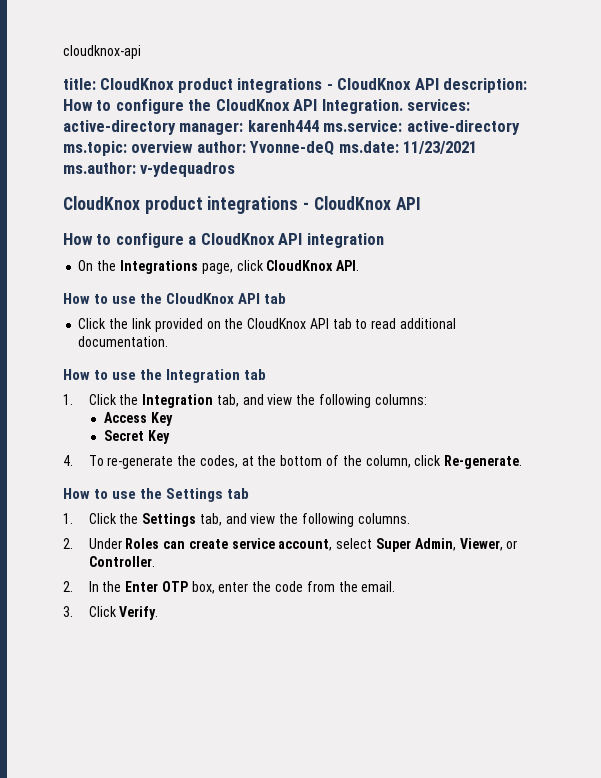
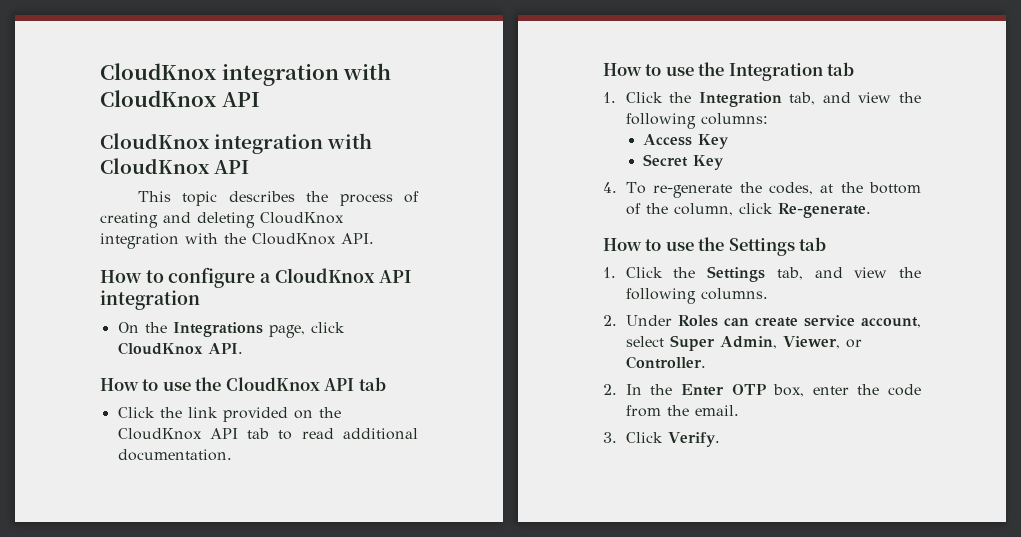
[63,45,141,59] [63,78,528,93] [63,99,471,114] [63,120,520,135] [63,141,478,156] [63,162,236,177] [63,196,421,214] cloudknox-api // title: CloudKnox product integrations - CloudKnox API description: How to configure the CloudKnox API Integration. services: active-directory manager: karenh444 ms.service: active-directory ms.topic: overview author: Yvonne-deQ ms.date: 11/23/2021 ms.author: v-ydequadros // CloudKnox product integrations - CloudKnox API -> [100,63,392,86] [100,90,260,107] [100,133,373,154] [100,158,250,174] [138,191,419,206] [100,212,344,228] [100,233,374,249] CloudKnox integration with CloudKnox API // CloudKnox integration with CloudKnox API // This topic describes the process of creating and deleting CloudKnox integration with the CloudKnox API.

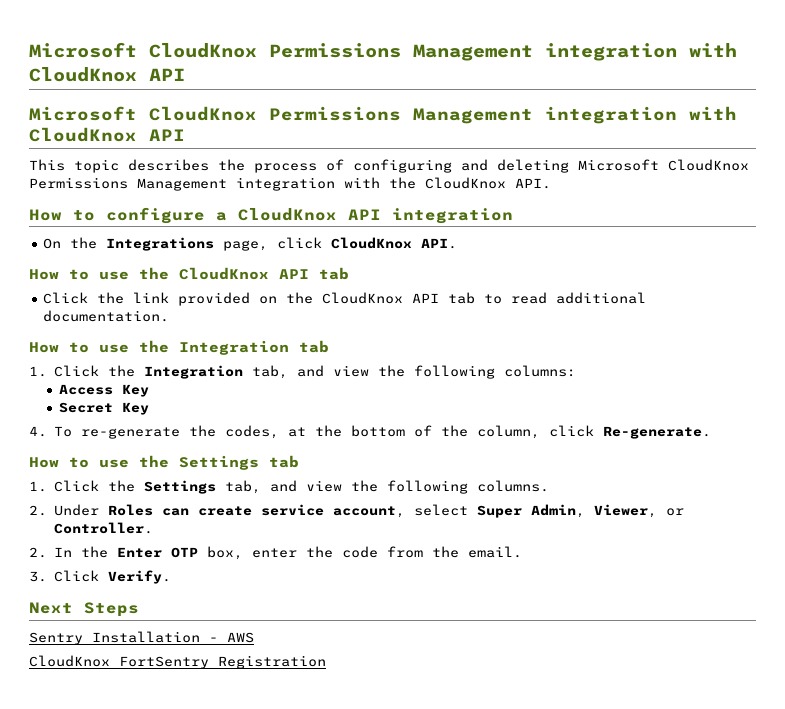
[100,63,392,86] [100,90,260,107] [100,133,210,149] CloudKnox integration with CloudKnox API // CloudKnox -> [29,42,737,61] [29,67,185,82] [29,106,533,124] Microsoft CloudKnox Permissions Management integration with CloudKnox API // Microsoft CloudKnox Permissions Management
[100,212,158,228] creating -> [353,159,452,173] configuring
[260,212,344,224] CloudKnox -> [578,159,749,171] [29,177,227,191] Microsoft CloudKnox Permissions Management
(720, 439) none -> [29,602,139,617] [29,631,254,645] [29,655,326,669] // Next Steps // Sentry Installation - AWS // CloudKnox FortSentry Registration

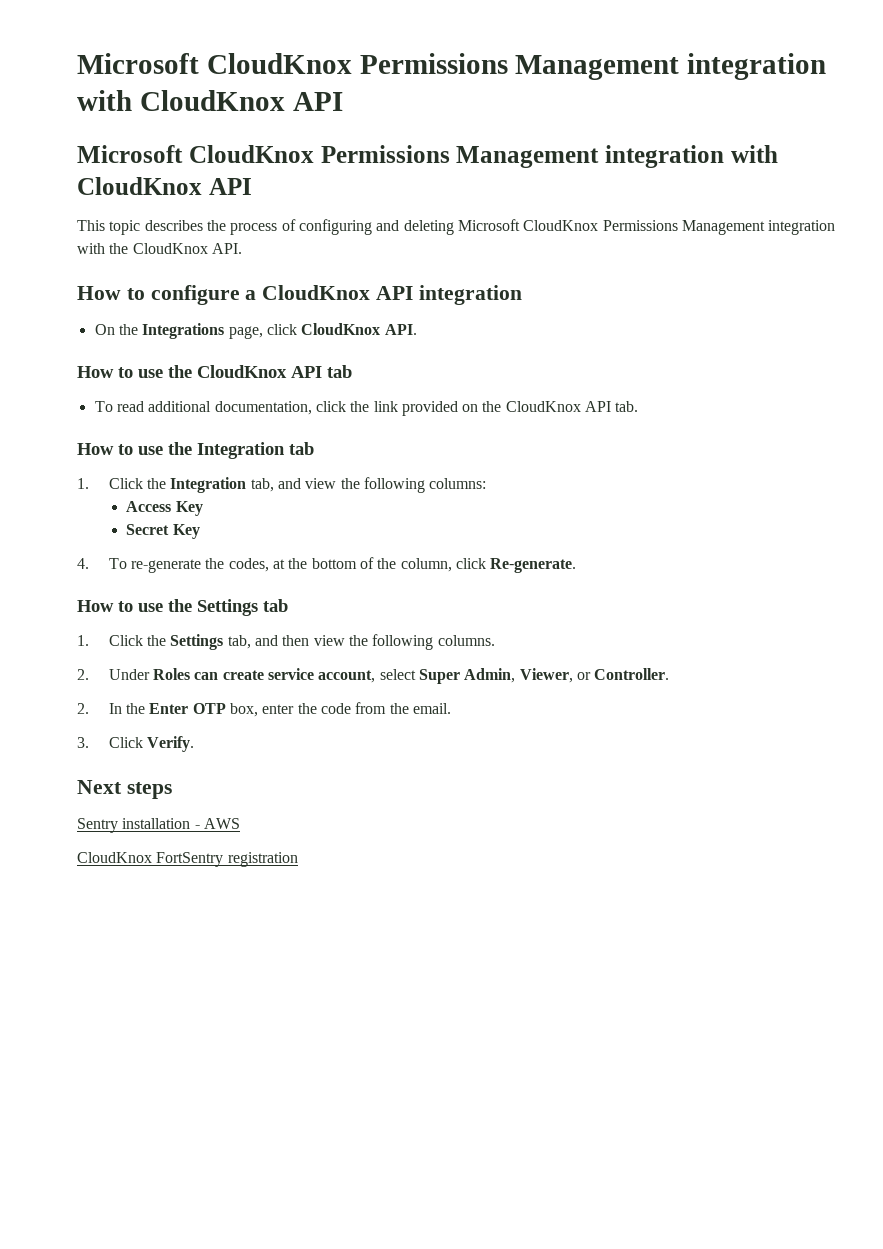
[43,292,89,304] Click -> [94,401,346,415] To read additional documentation, click
[448,292,647,304] [43,310,170,322] tab to read additional documentation. -> [615,401,639,412] tab.
(297, 486) none -> [282,635,310,646] then
[84,602,139,617] Steps -> [126,782,172,799] steps
[92,631,200,643] Installation -> [122,818,191,829] installation
[218,655,326,669] Registration -> [227,852,298,867] registration

